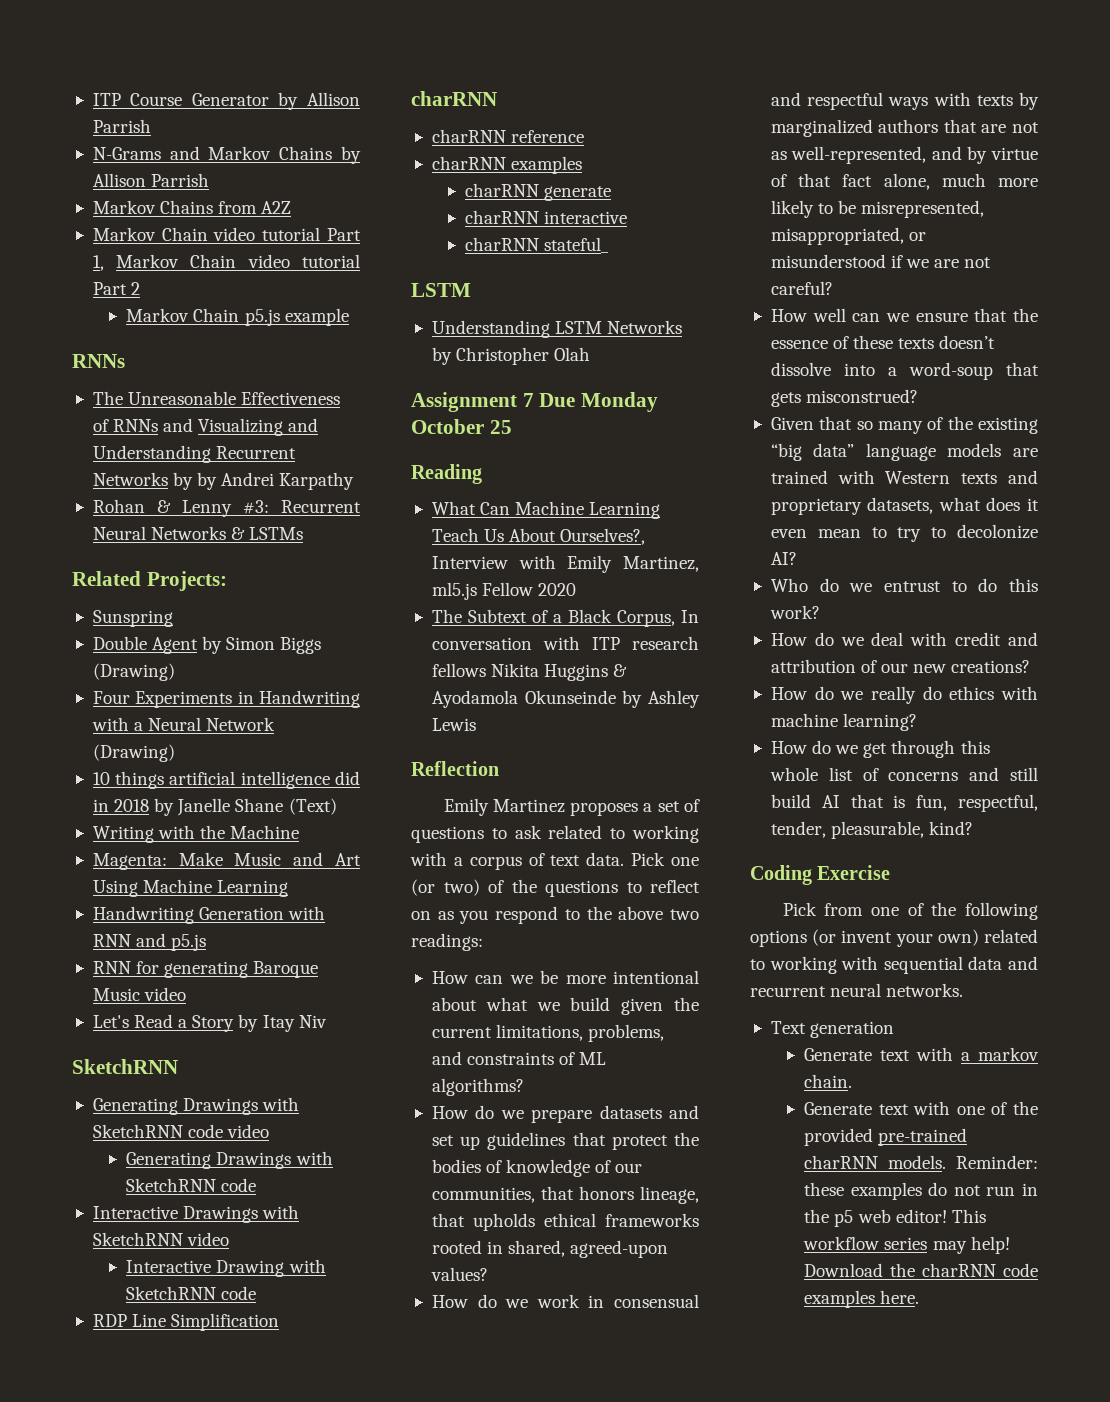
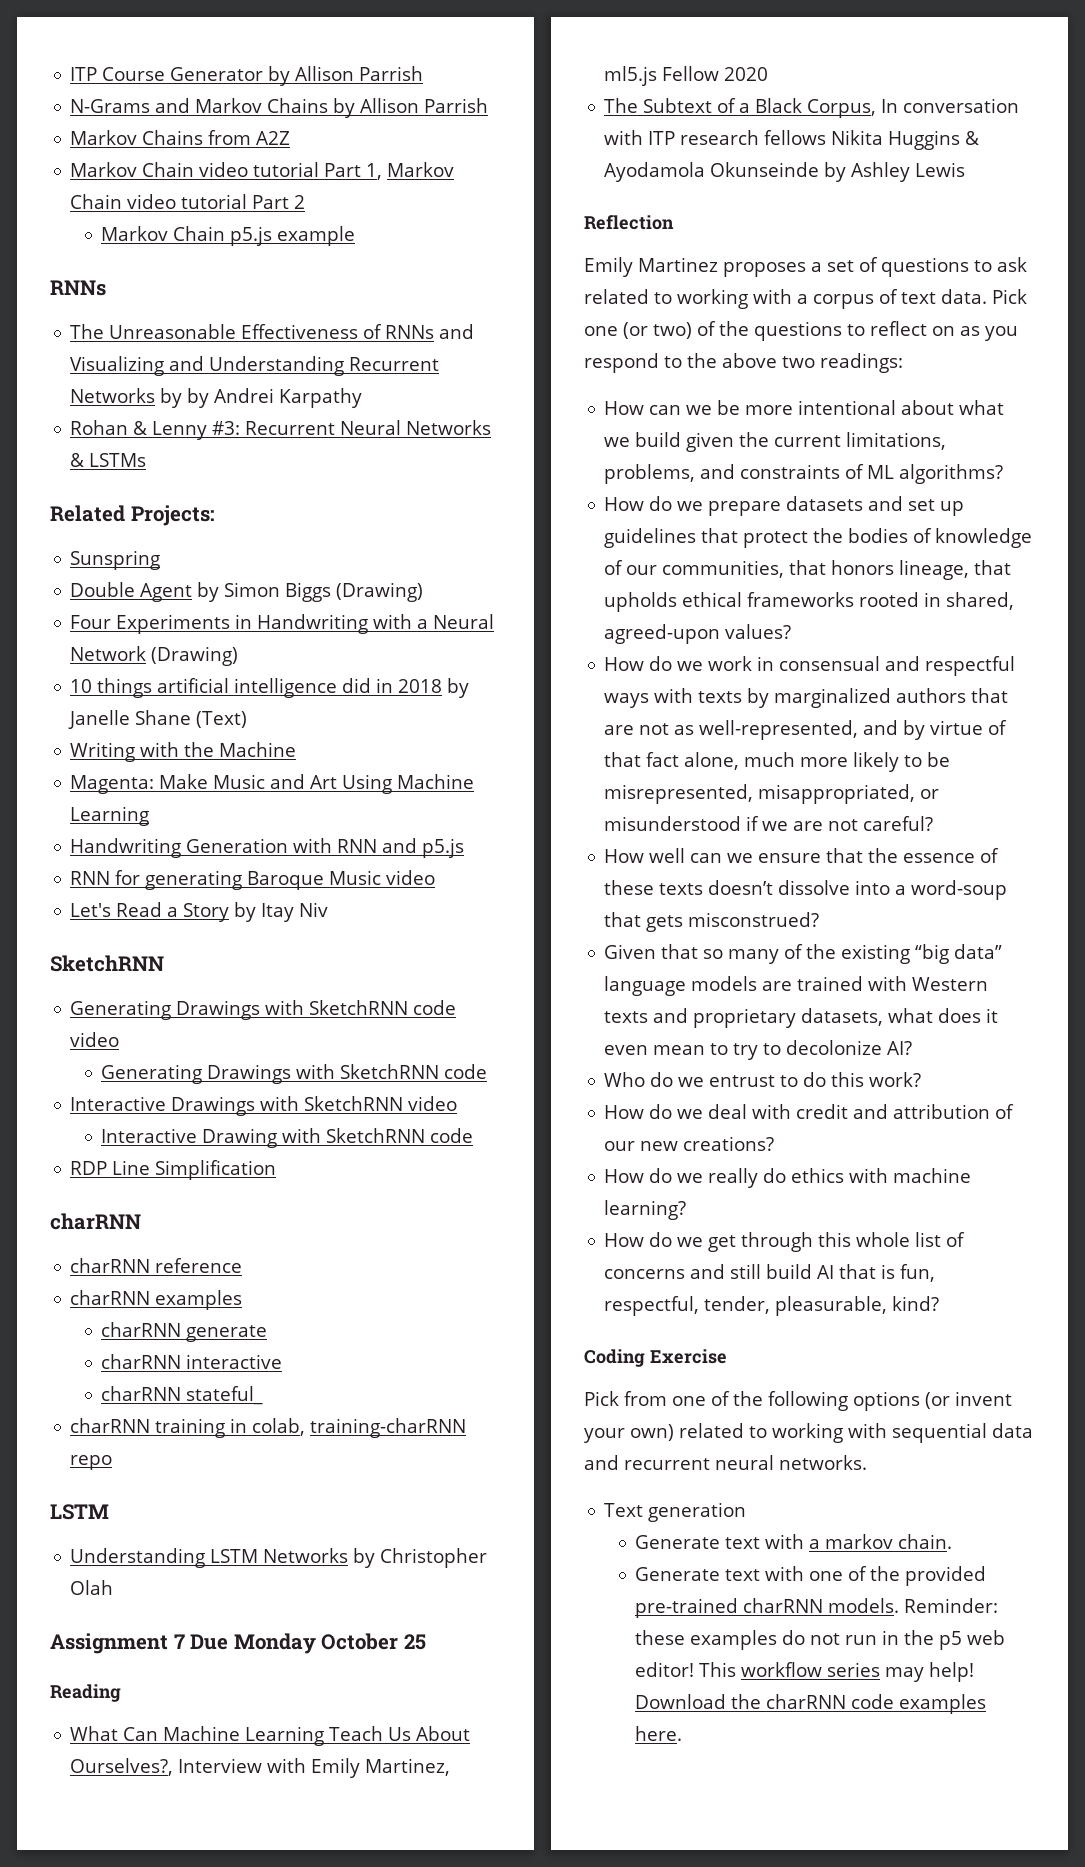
(610, 245) none -> [70,1418,467,1438] [70,1455,113,1470] // charRNN training in colab, training-charRNN repo

